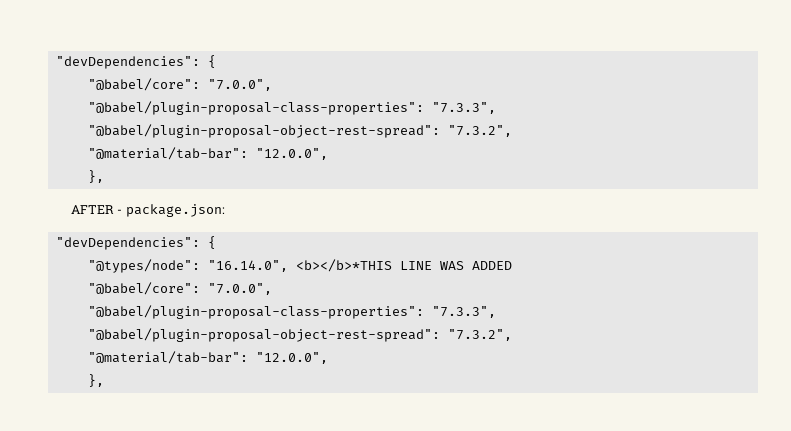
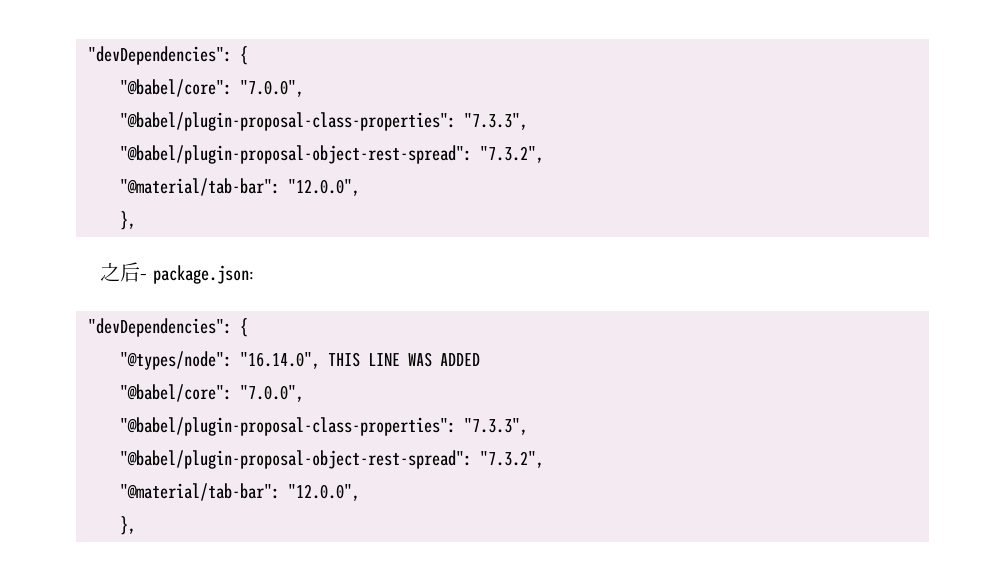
[70,205,114,214] AFTER -> [100,262,141,282] 之后
[295,259,392,272] <b></b>*THIS -> [328,352,360,367] THIS

